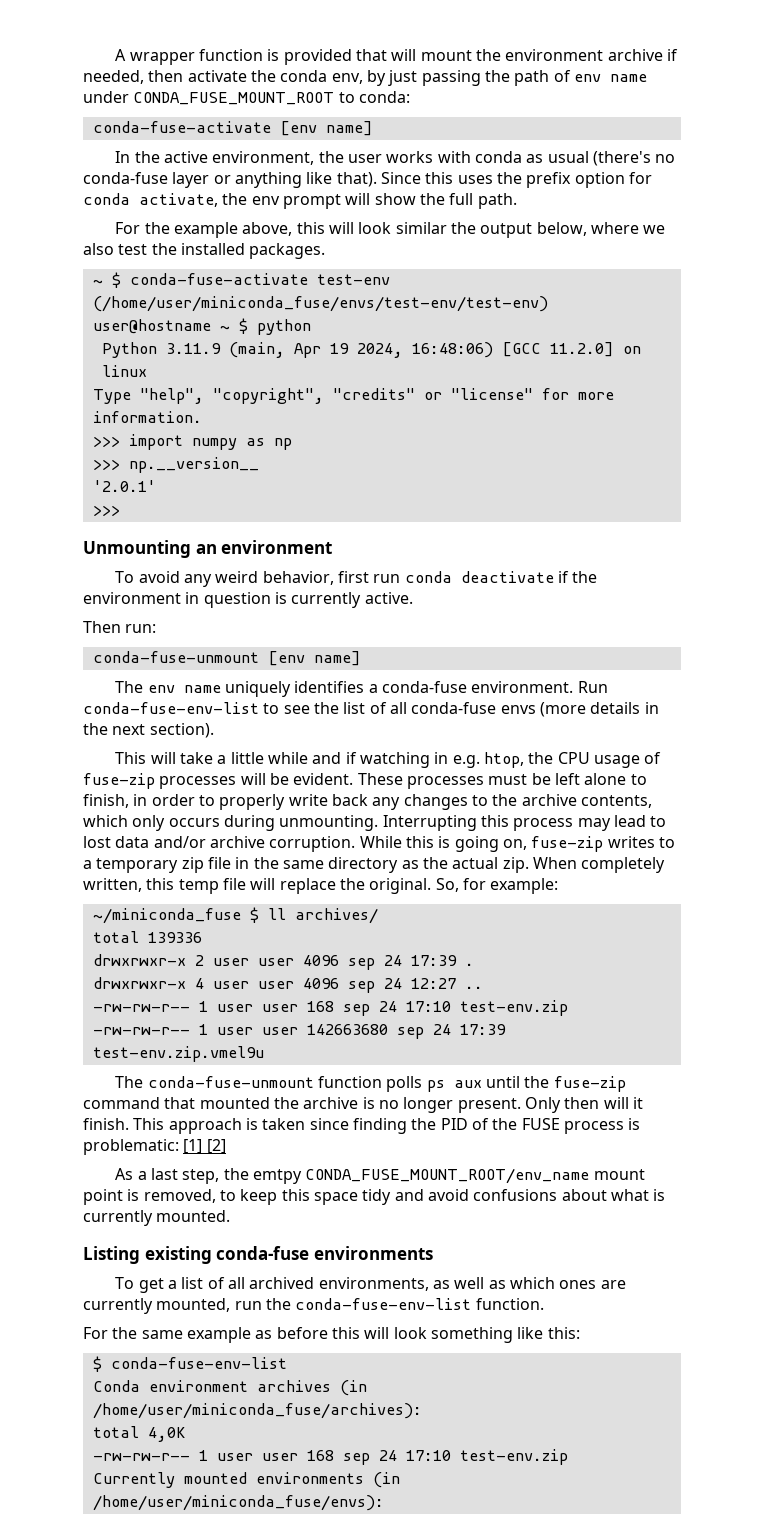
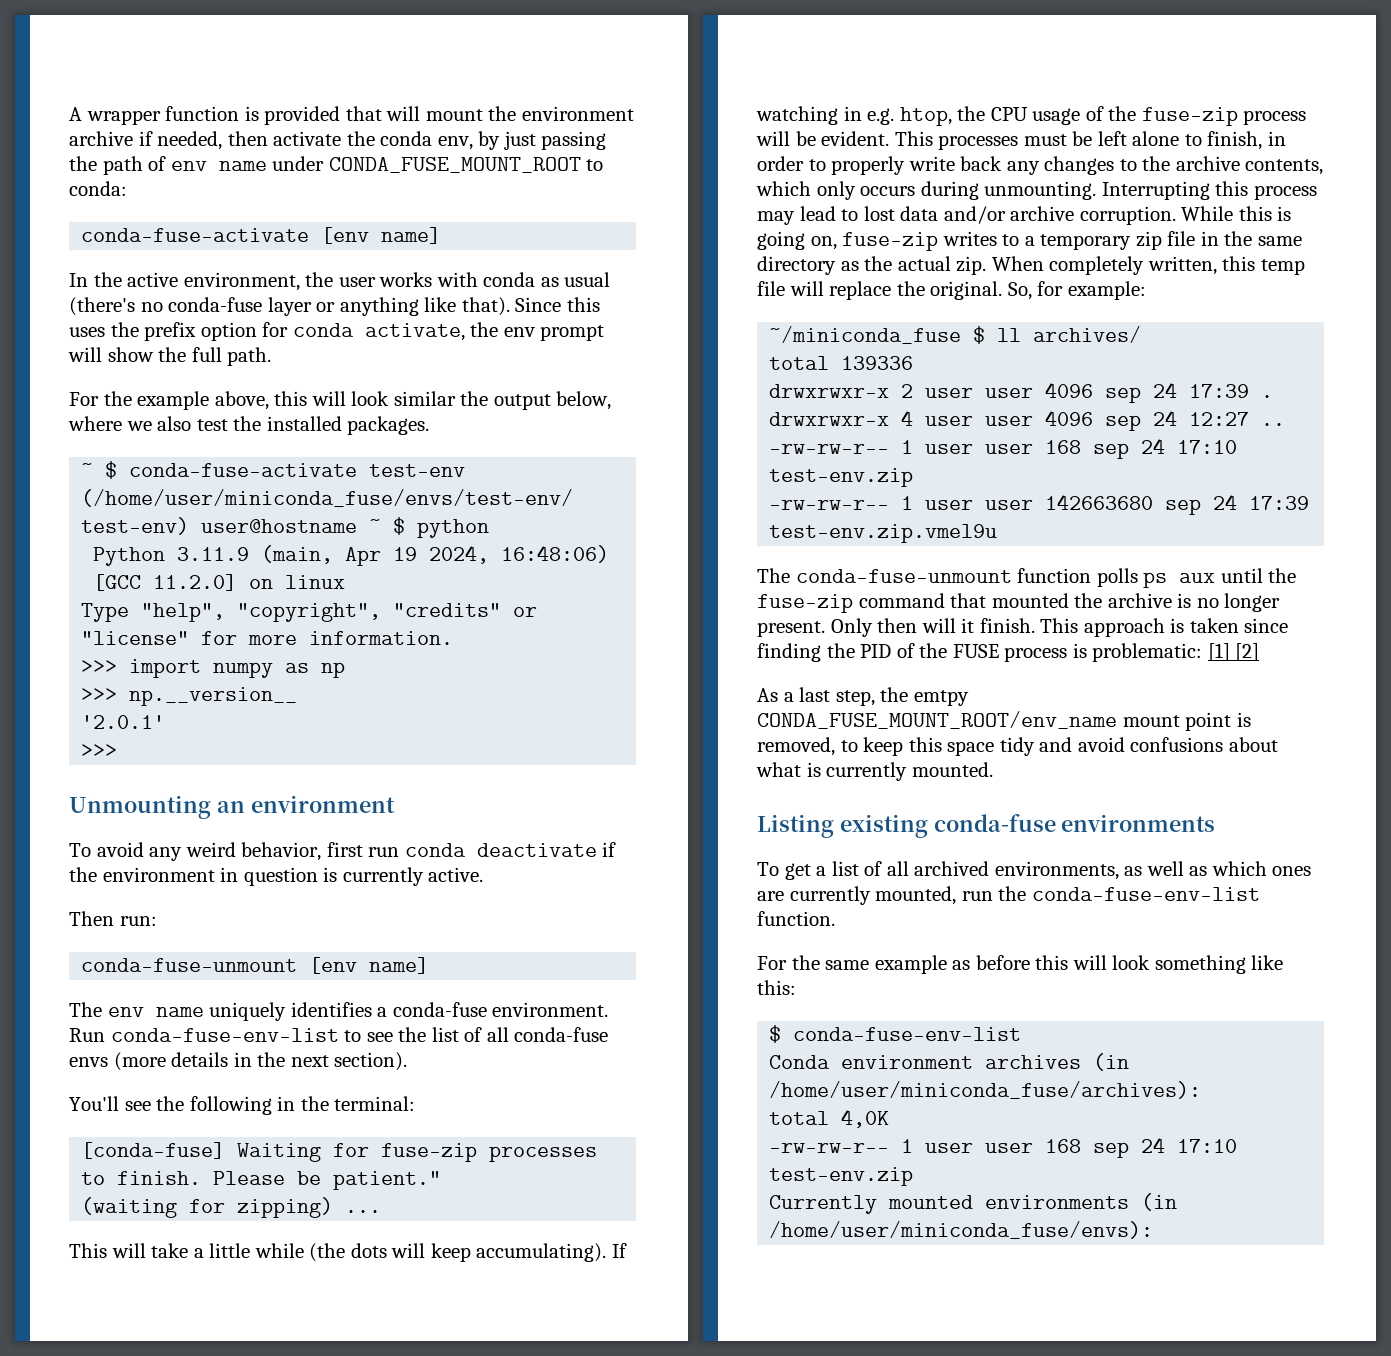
(214, 730) none -> [69,1096,416,1115] [81,1142,598,1162] [81,1171,442,1190] [81,1197,382,1218] // You'll see the following in the terminal: // [conda-fuse] Waiting for fuse-zip processes to finish. Please be patient." // (waiting for zipping) ...
[312,752,357,764] and if -> [309,1243,627,1262] (the dots will keep accumulating). If
[83,773,237,789] fuse-zip processes -> [1108,106,1307,126] the fuse-zip process
[357,773,403,785] These -> [894,131,933,146] This

